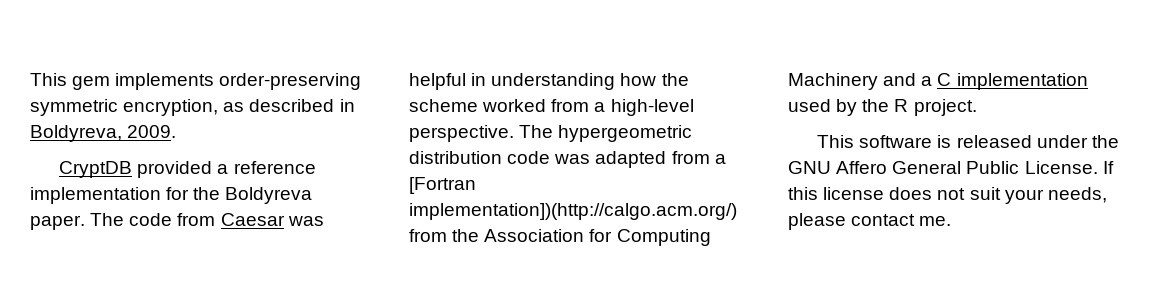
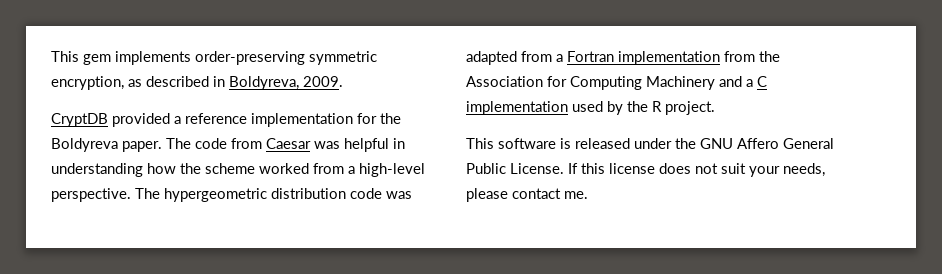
[409,177,476,194] [409,203,737,220] [Fortran implementation])(http://calgo.acm.org/) -> [567,51,720,65] Fortran implementation

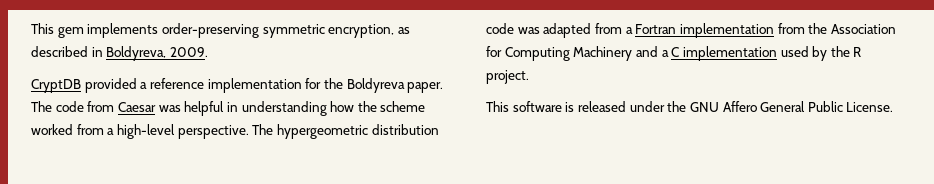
[568,163,825,177] [466,188,588,202] If this license does not suit your needs, please contact me. -> (894, 107) none

